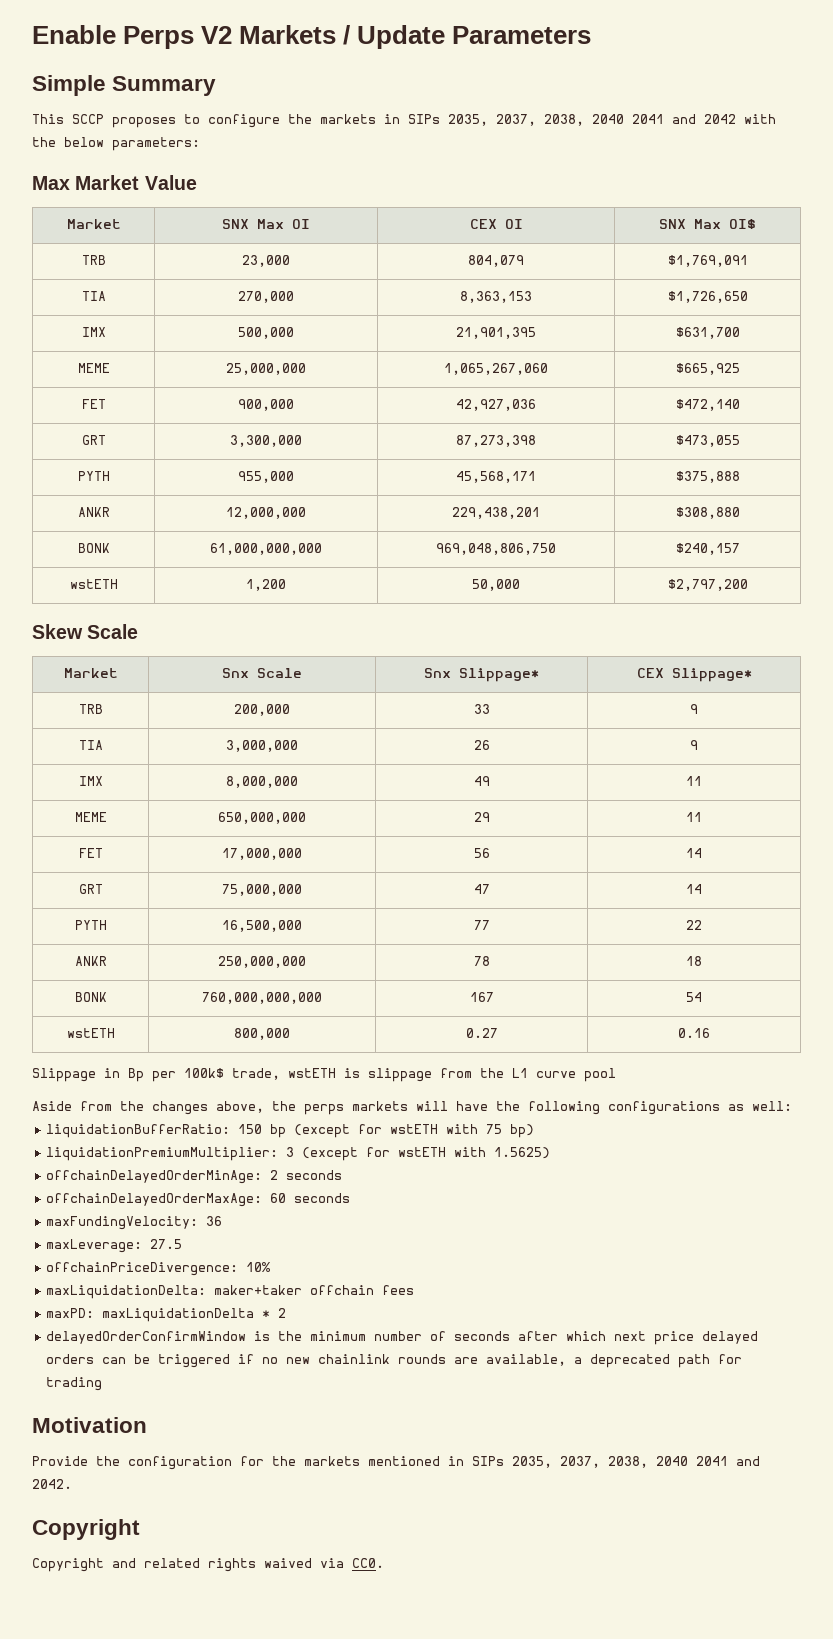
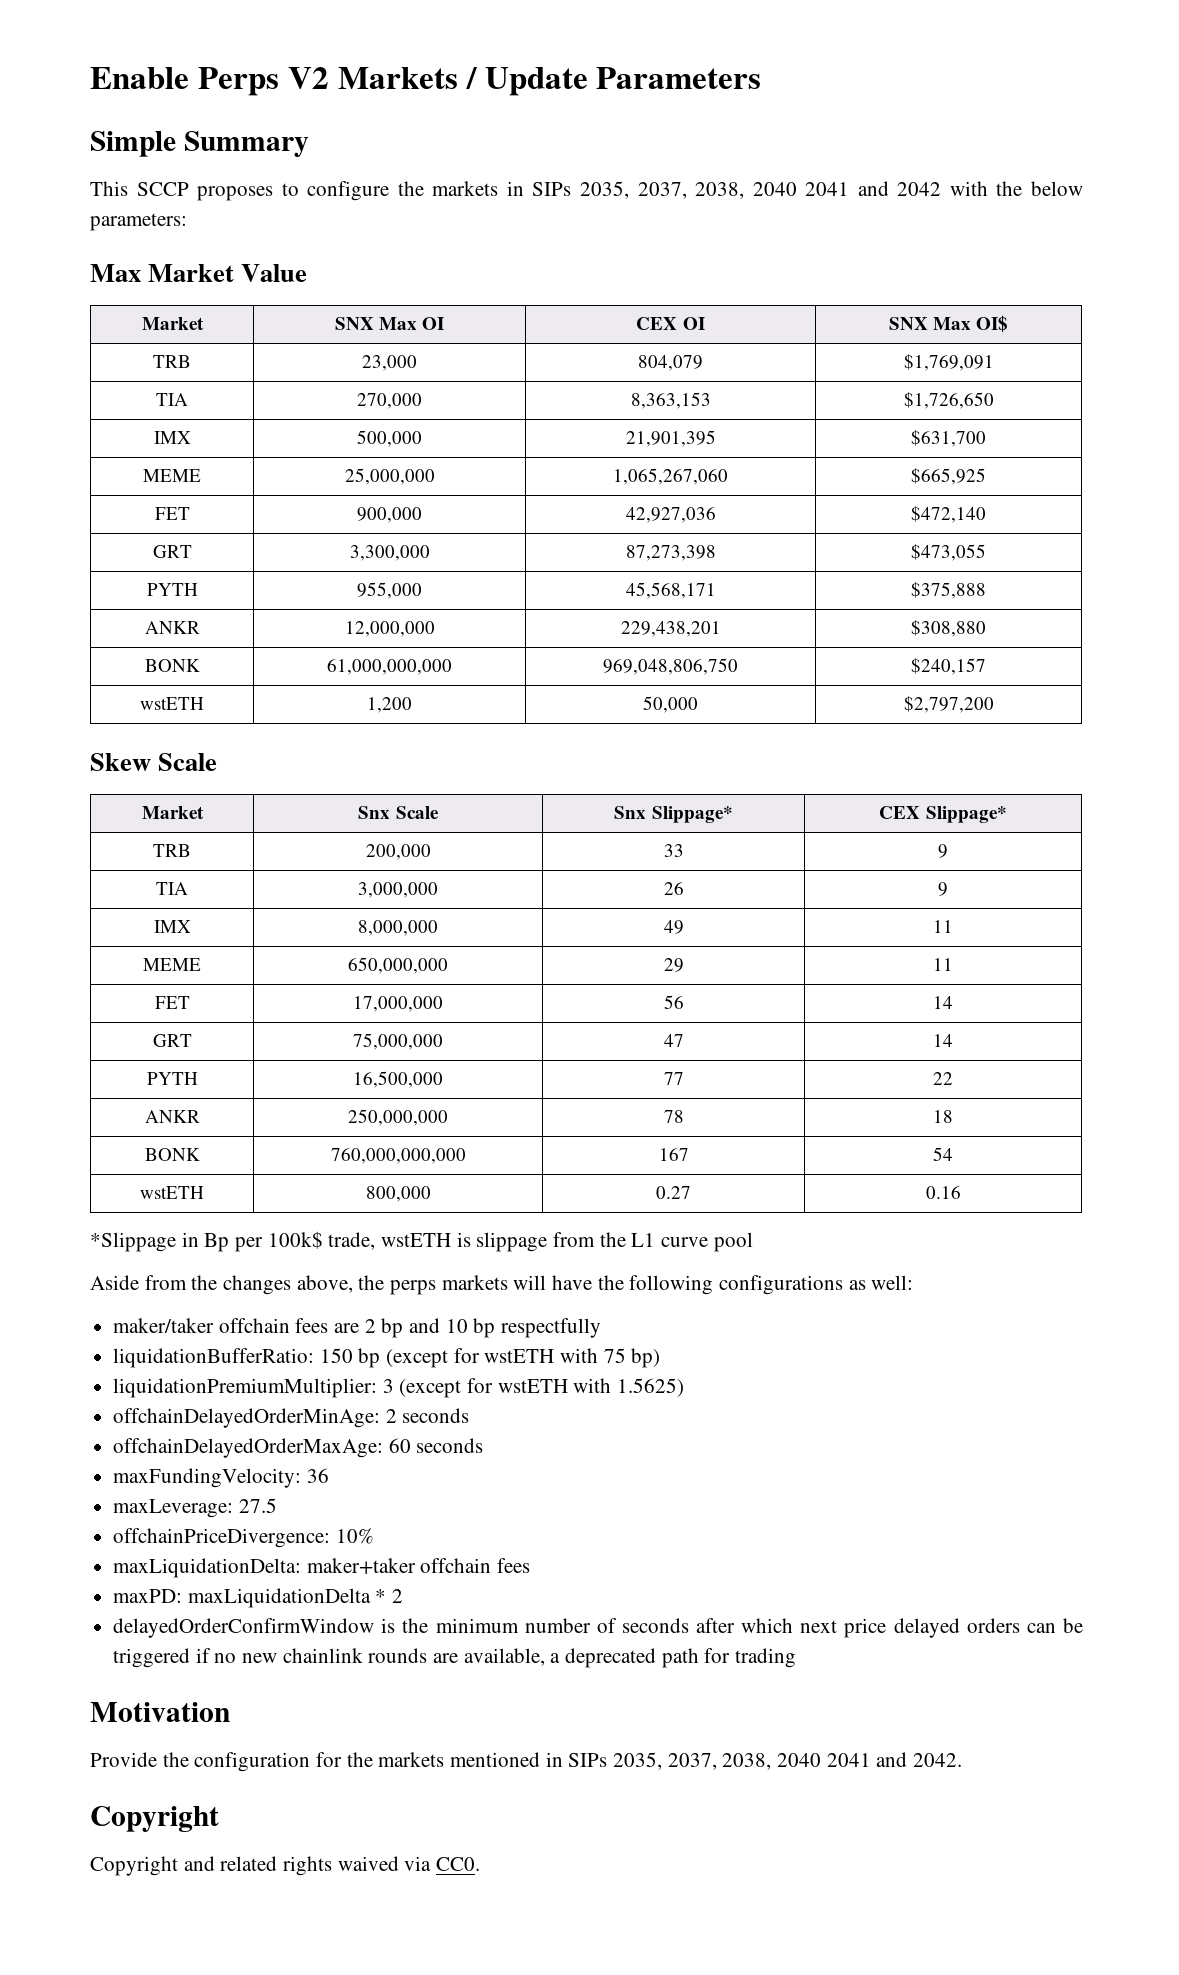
[32,1068,96,1082] Slippage -> [90,1232,176,1252] *Slippage
(792, 1106) none -> [113,1318,602,1338] // maker/taker offchain fees are 2 bp and 10 bp respectfully

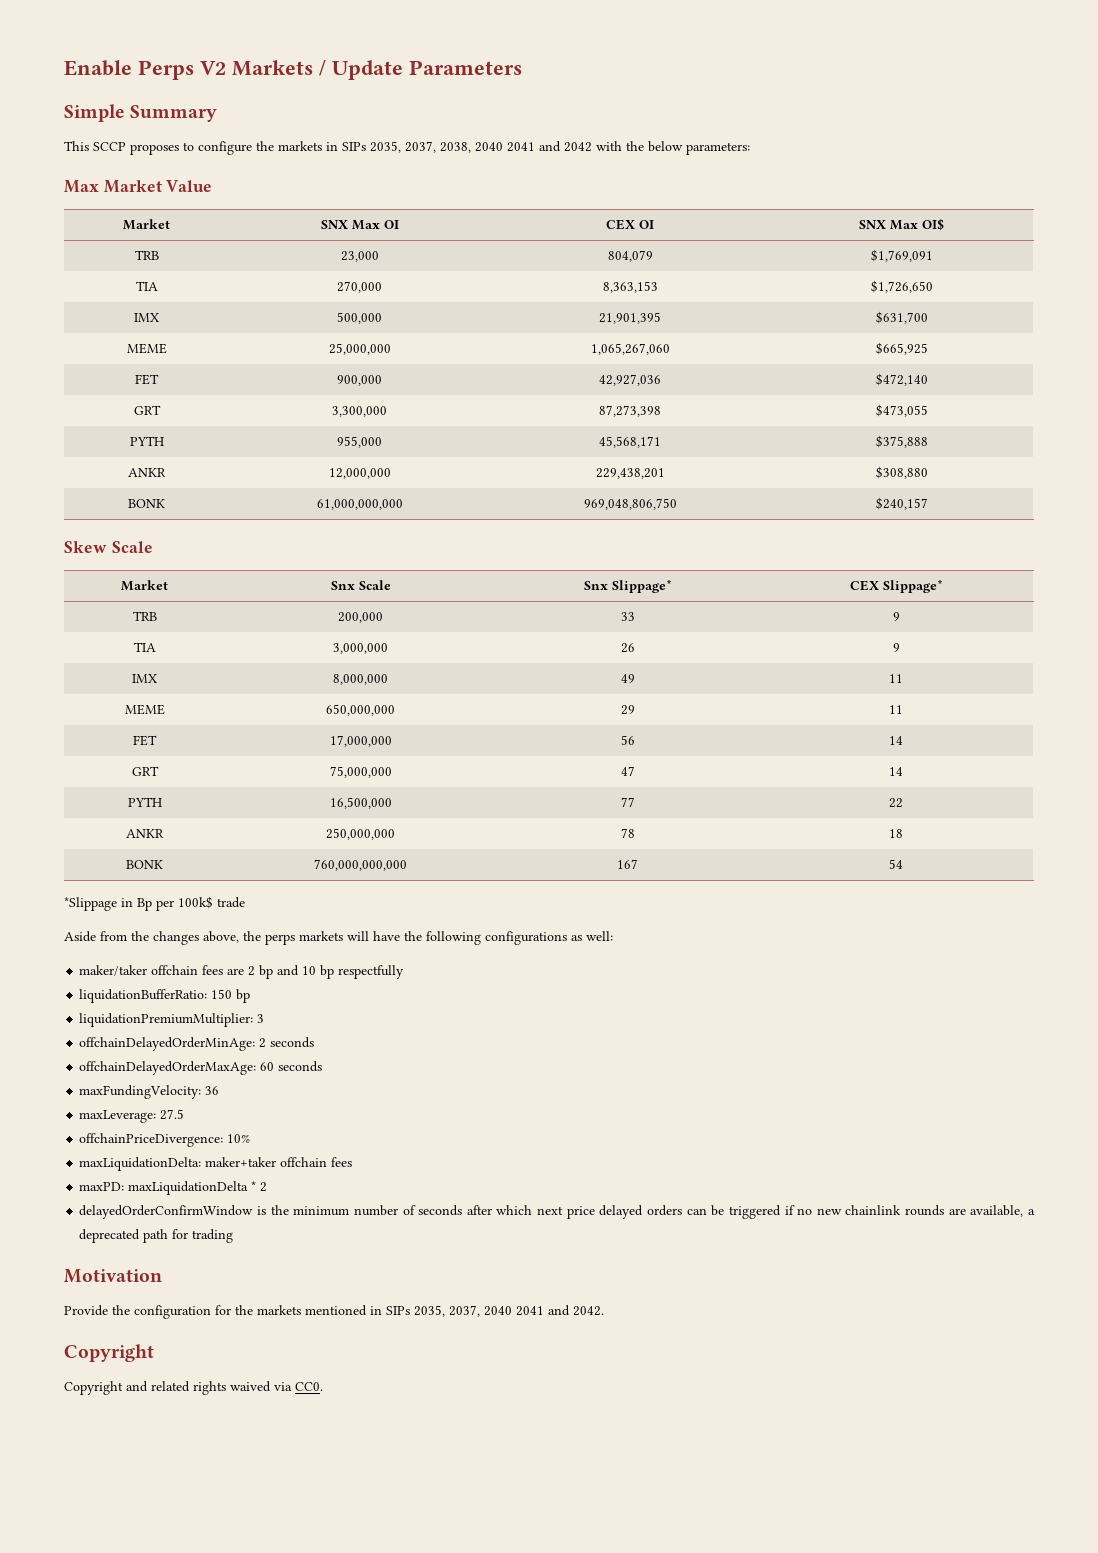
[140,697,204,710] [367,697,412,713] [643,696,698,713] [903,696,994,713] // wstETH | 1,200 | 50,000 | $2,797,200 -> (928, 503) none
[140,1186,204,1199] [365,1186,431,1202] [656,1186,691,1199] [925,1186,961,1199] // wstETH | 800,000 | 0.27 | 0.16 -> (903, 864) none
[328,1232,753,1252] trade, wstETH is slippage from the L1 curve pool -> [217,897,245,908] trade
[386,1348,661,1368] [113,1378,685,1398] (except for wstETH with 75 bp) // liquidationPremiumMultiplier: 3 (except for wstETH with 1.5625) -> [79,1013,265,1027] // liquidationPremiumMultiplier: 3
[722,1753,772,1770] 2038, -> (480, 1311) none

